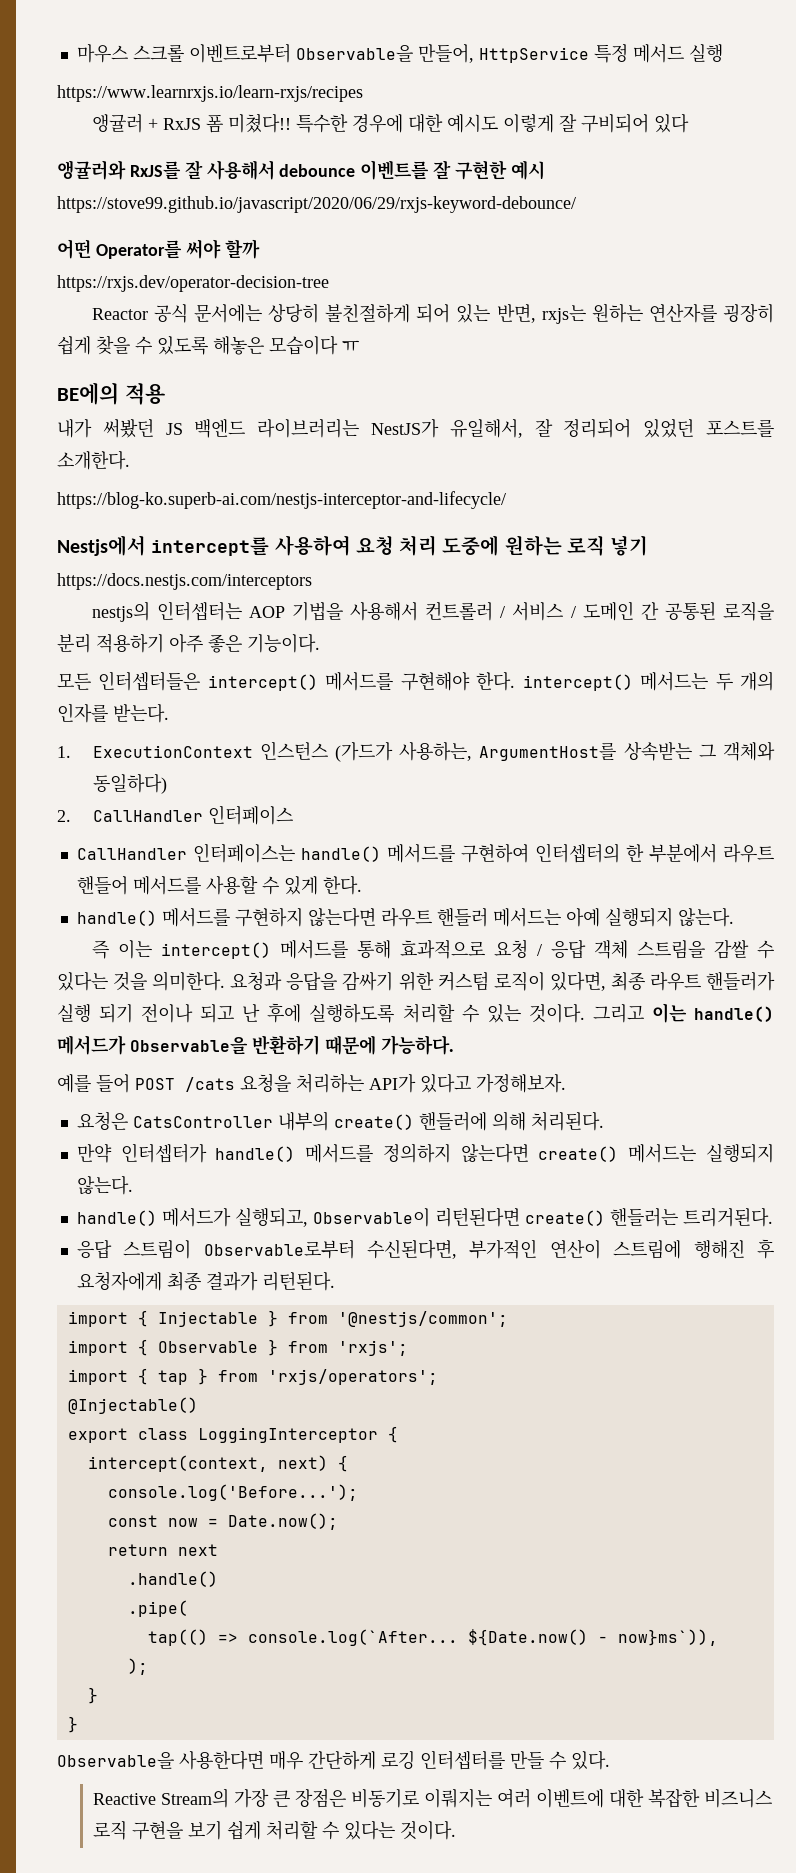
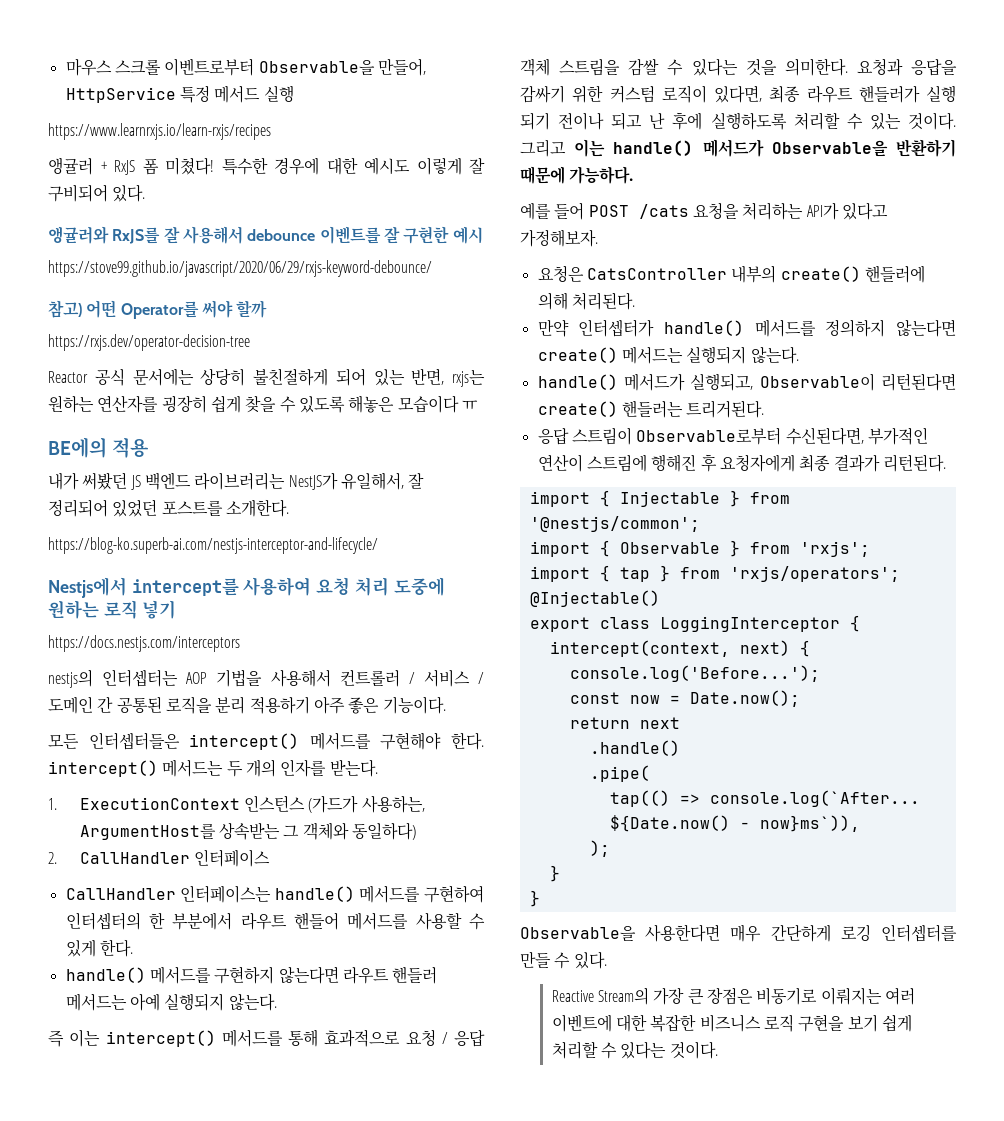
[227,113,291,133] 미쳤다!! -> [165,157,214,175] 미쳤다!
[653,113,689,133] 있다 -> [112,184,146,202] 있다.
(576, 204) none -> [48,300,82,318] 참고)

